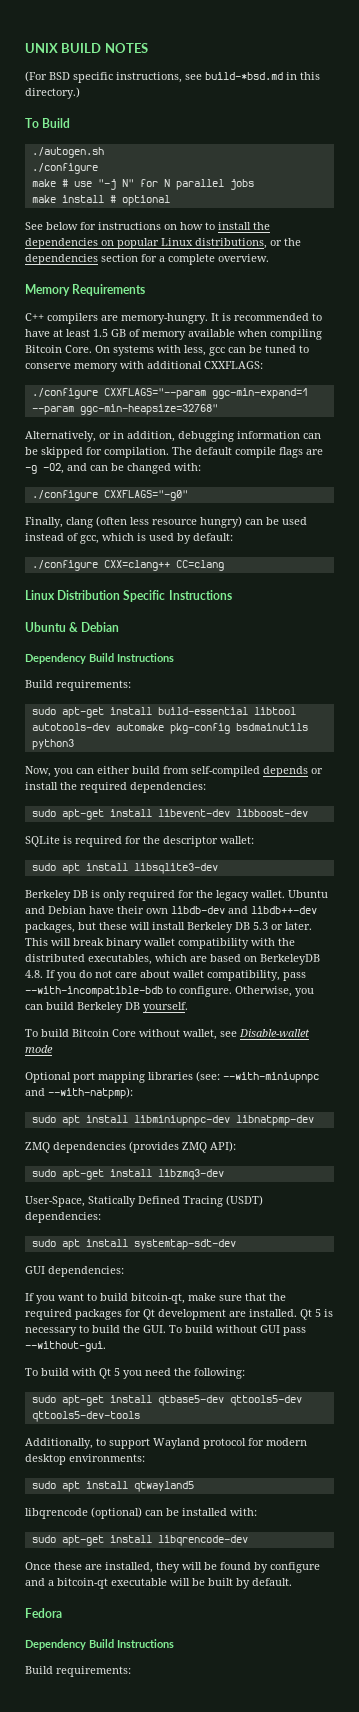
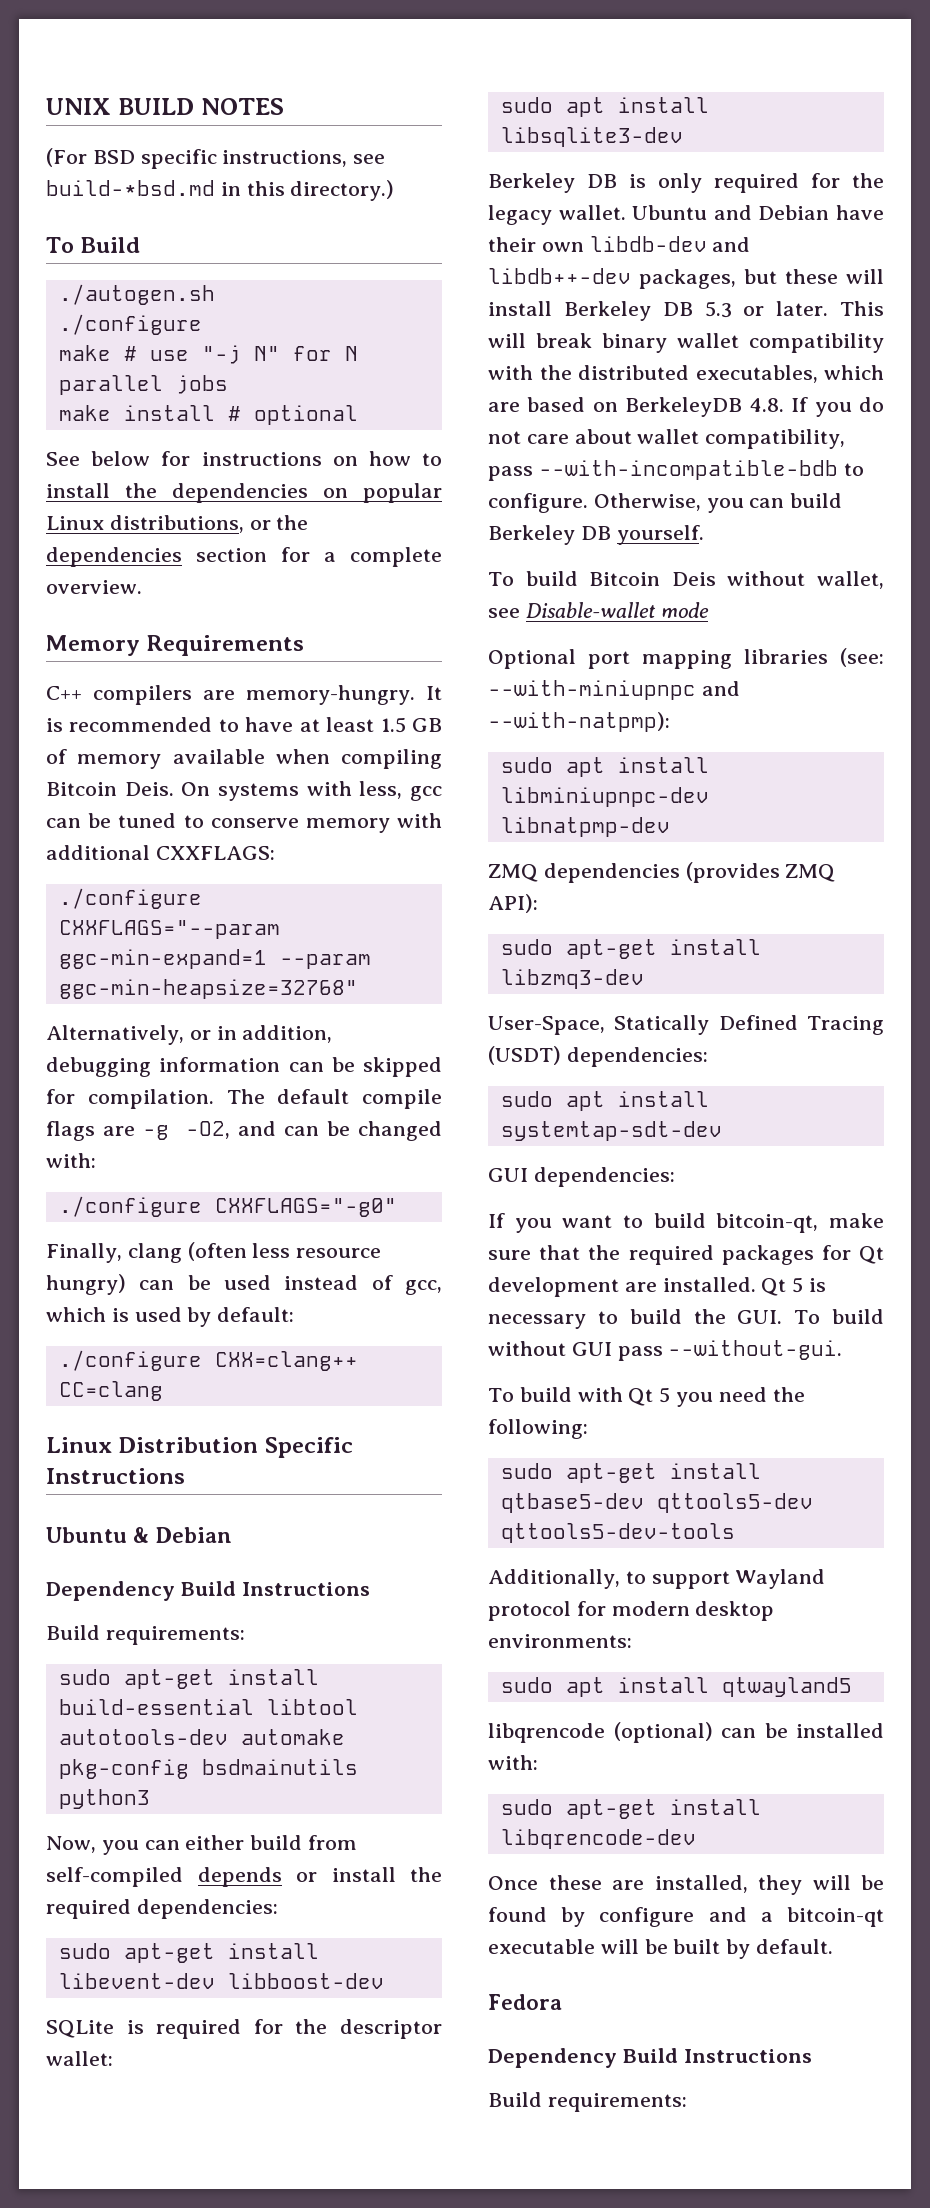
[65,345,92,353] Core. -> [124,782,174,796] Deis.
[112,1029,136,1037] Core -> [671,572,716,586] Deis

